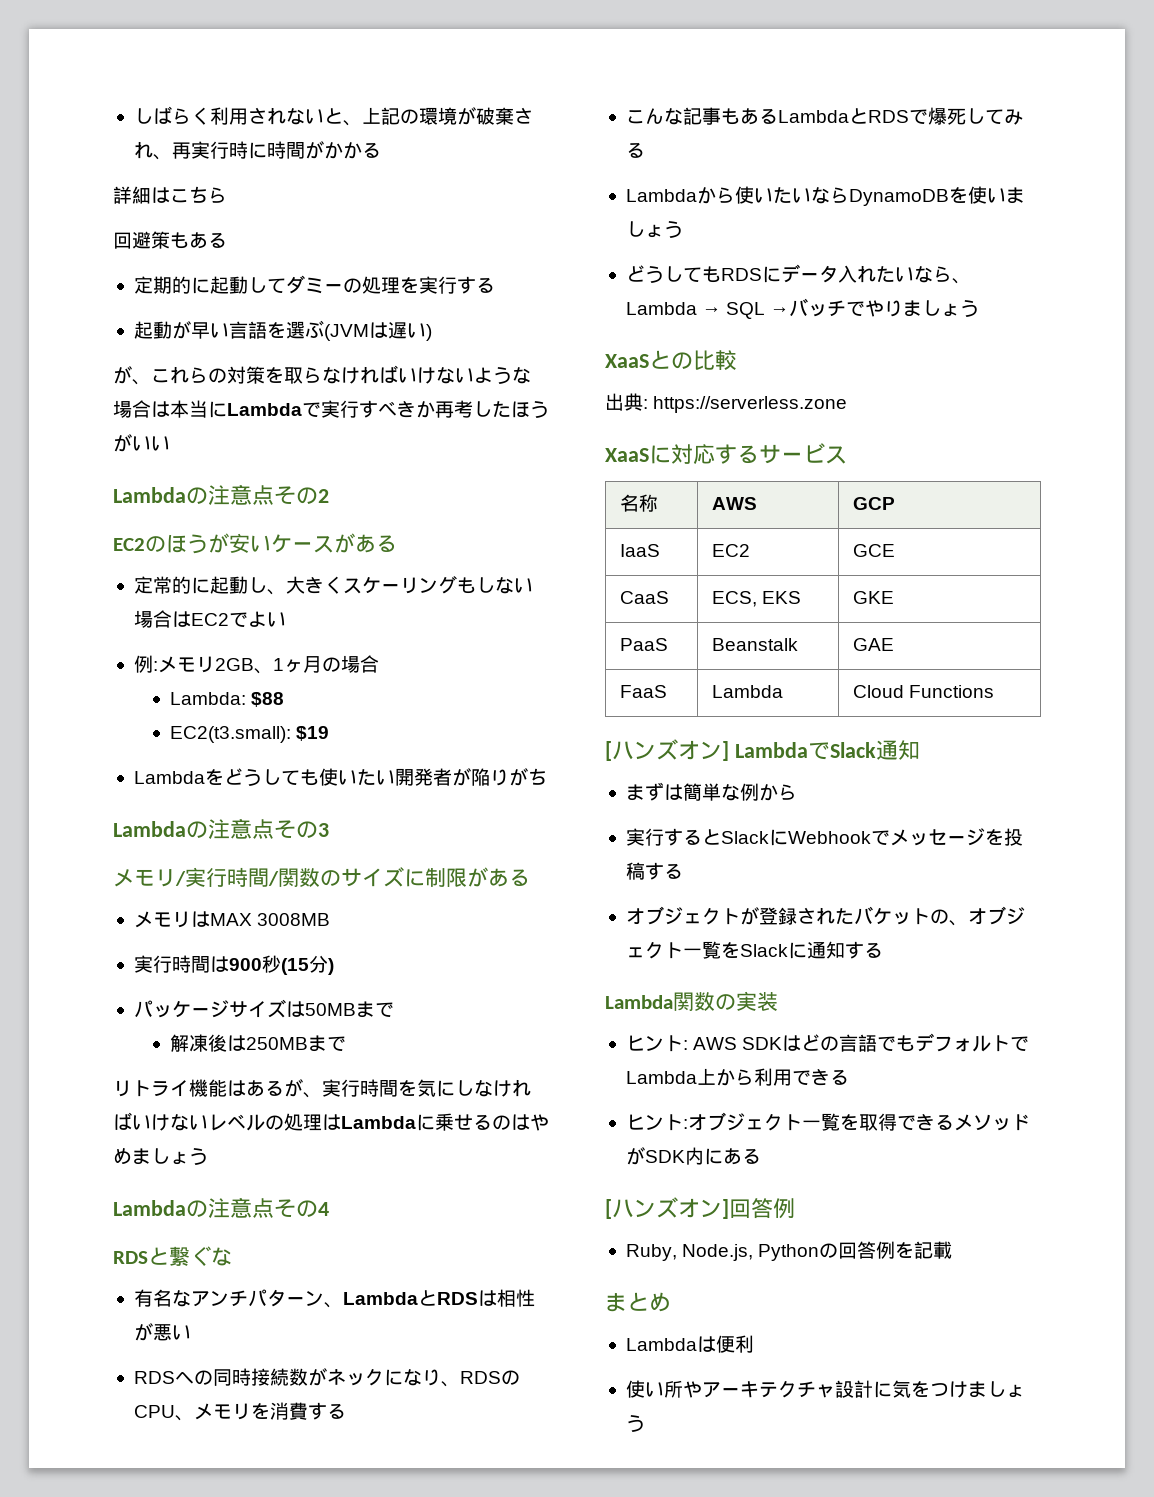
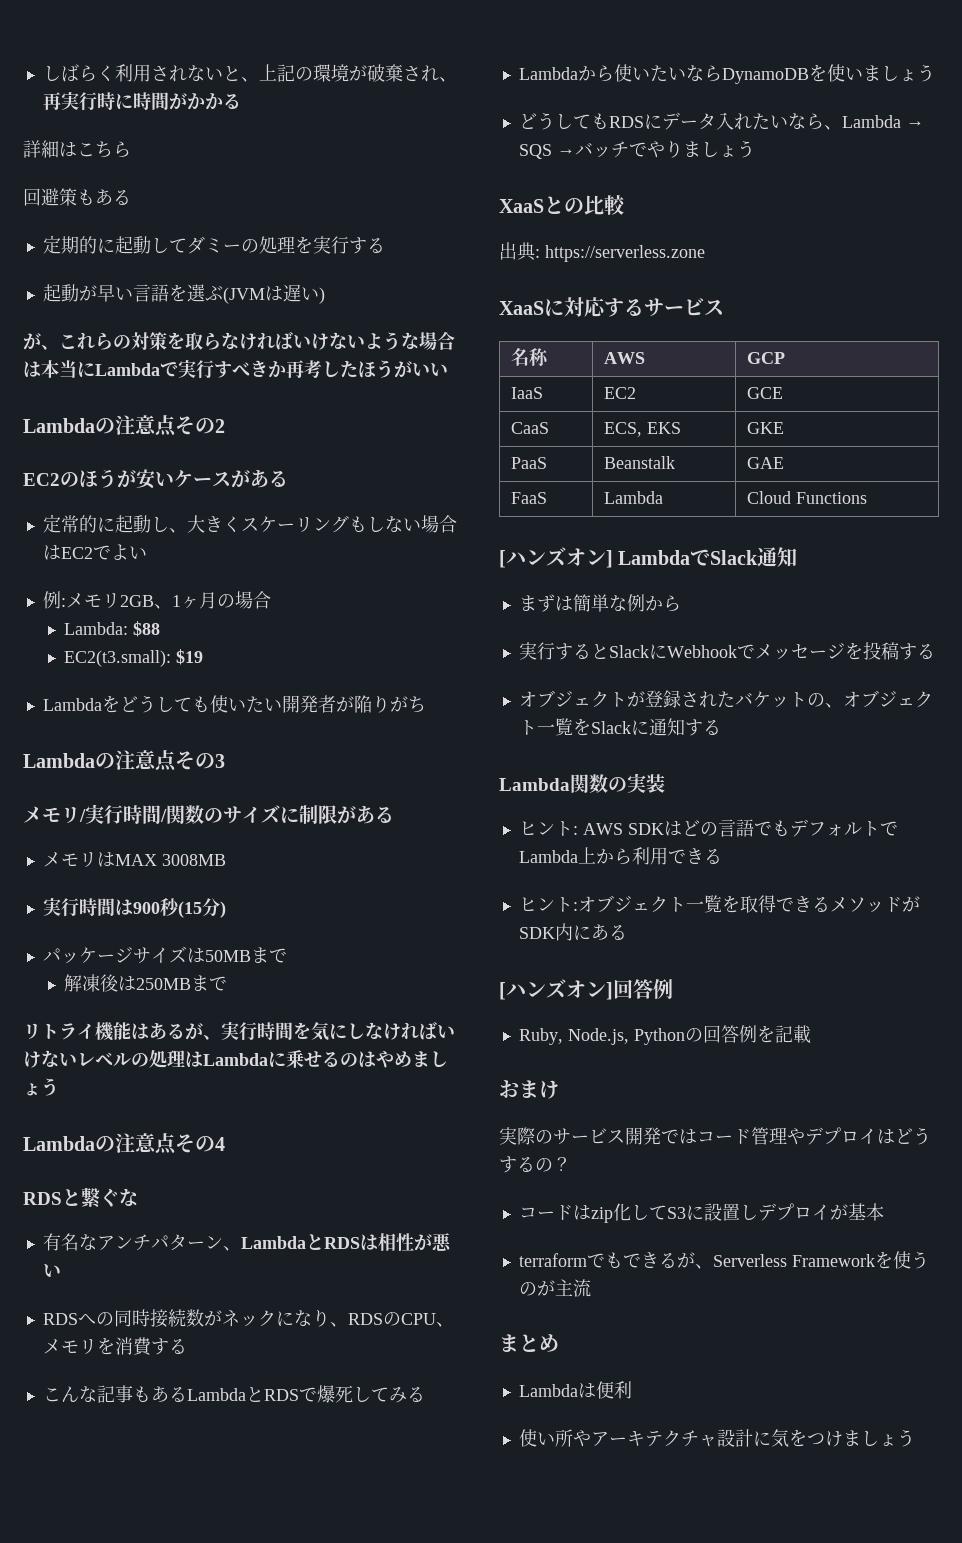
[726,302,766,319] SQL -> [518,144,552,159] SQS
(953, 1250) none -> [499,1080,559,1099] [499,1127,931,1145] [499,1156,571,1173] [518,1203,884,1223] [518,1251,929,1269] [518,1279,591,1297] // おまけ // 実際のサービス開発ではコード管理やデプロイはどうするの？ // コードはzip化してS3に設置しデプロイが基本 // terraformでもできるが、Serverless Frameworkを使うのが主流

